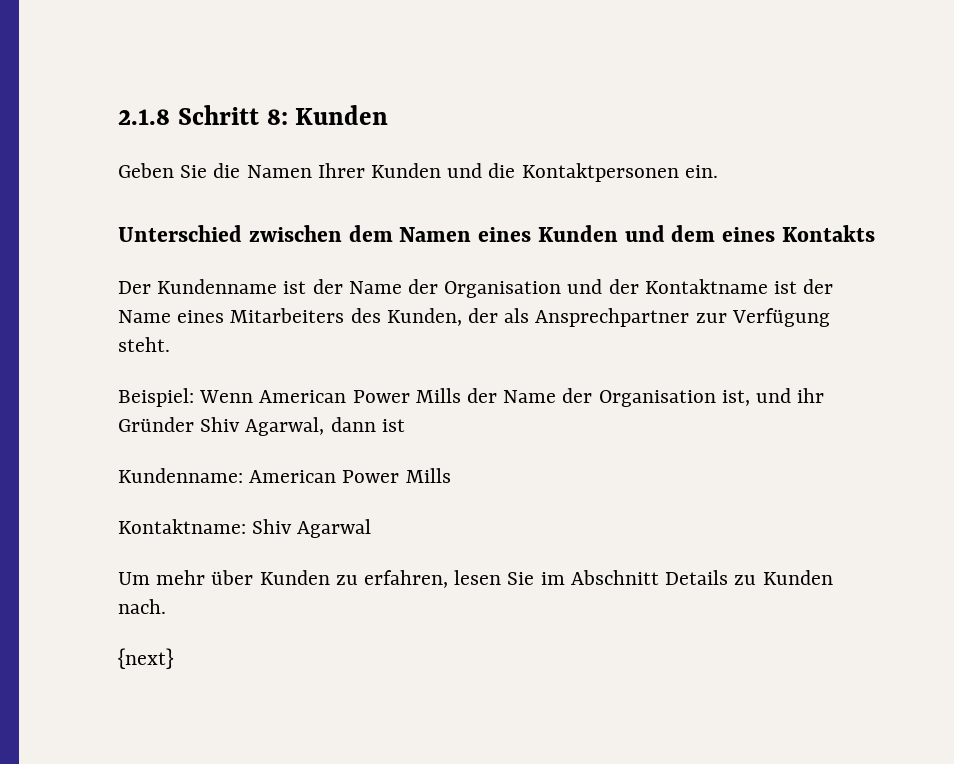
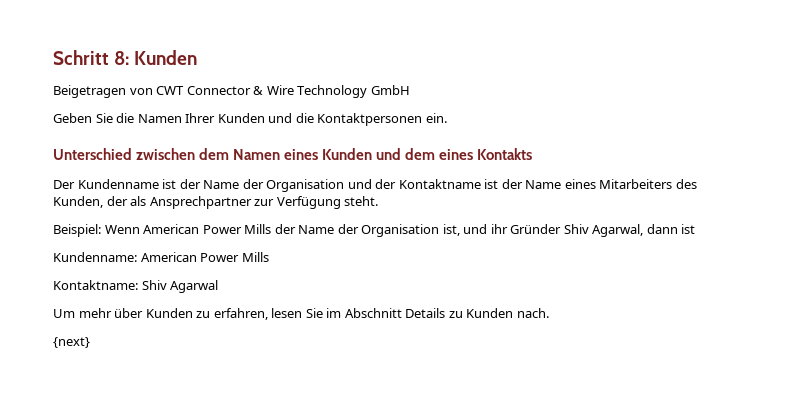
[118,109,170,125] 2.1.8 -> (53, 57) none
(389, 115) none -> [53,85,410,98] // Beigetragen von CWT Connector & Wire Technology GmbH

